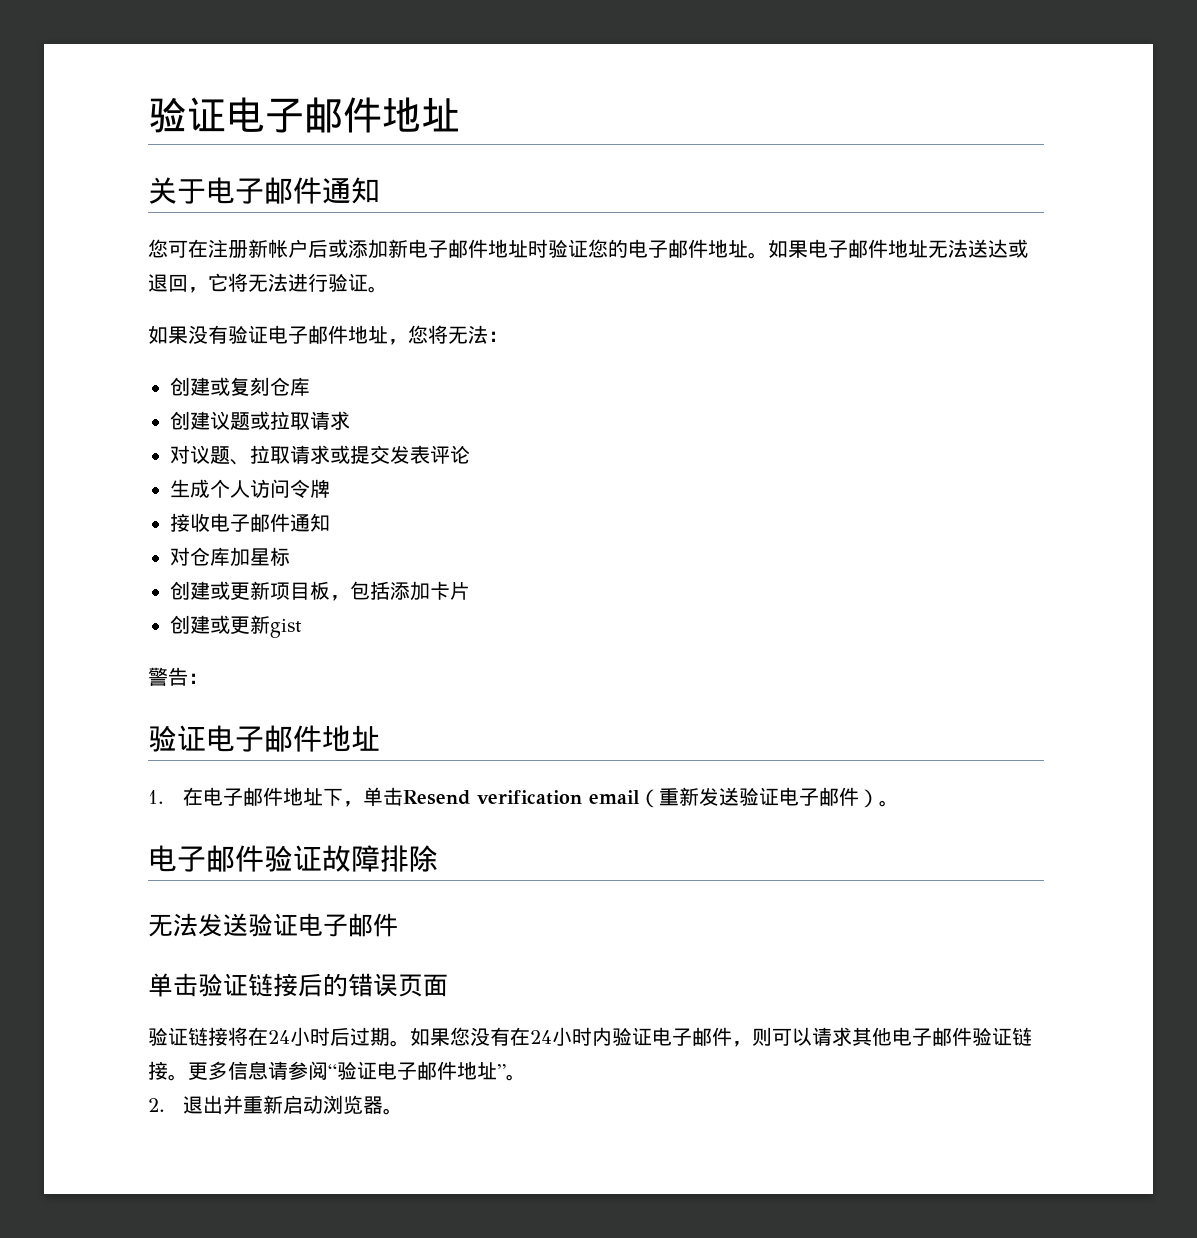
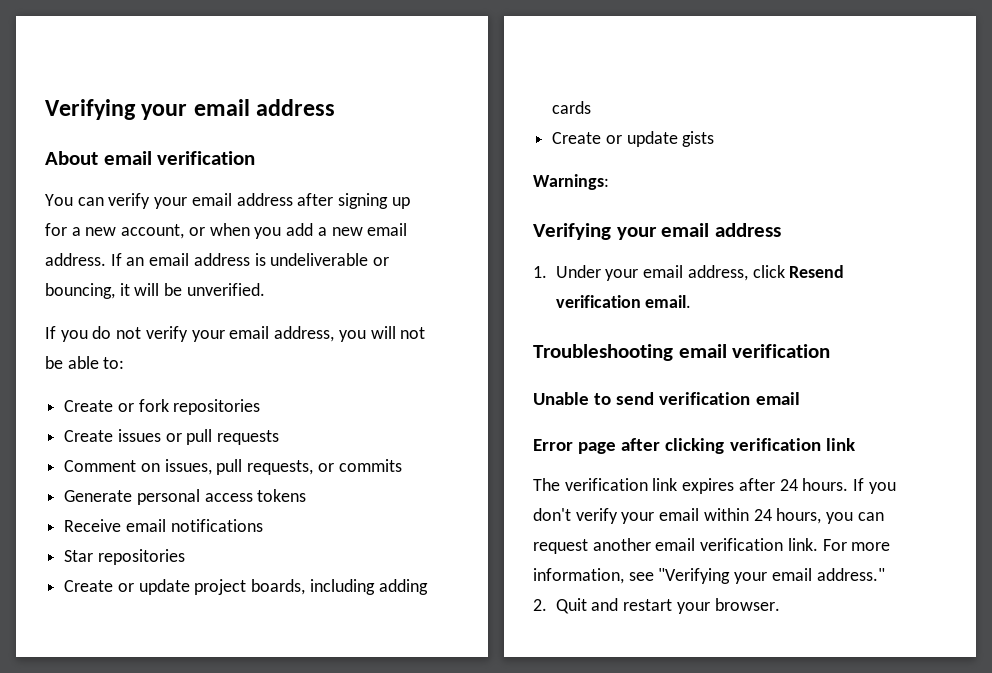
[148,97,460,133] [148,177,380,204] [148,239,1028,259] [148,273,388,293] [148,325,508,345] [170,377,310,396] [170,411,350,430] [170,445,470,465] [170,479,330,498] [170,513,330,532] [170,547,290,567] [170,581,470,601] [170,615,302,638] [148,667,208,686] [148,725,380,752] [148,787,900,808] [148,845,438,872] [148,913,398,937] [148,973,448,997] [148,1027,1032,1047] [148,1061,526,1081] [148,1095,404,1115] 验证电子邮件地址 // 关于电子邮件通知 // 您可在注册新帐户后或添加新电子邮件地址时验证您的电子邮件地址。如果电子邮件地址无法送达或退回，它将无法进行验证。 // 如果没有验证电子邮件地址，您将无法： // 创建或复刻仓库 // 创建议题或拉取请求 // 对议题、拉取请求或提交发表评论 // 生成个人访问令牌 // 接收电子邮件通知 // 对仓库加星标 // 创建或更新项目板，包括添加卡片 // 创建或更新gist // 警告： // 验证电子邮件地址 // 1.在电子邮件地址下，单击Resend verification email（重新发送验证电子邮件）。 // 电子邮件验证故障排除 // 无法发送验证电子邮件 // 单击验证链接后的错误页面 // 验证链接将在24小时后过期。如果您没有在24小时内验证电子邮件，则可以请求其他电子邮件验证链接。更多信息请参阅“验证电子邮件地址”。 // 2.退出并重新启动浏览器。 -> [45,99,336,120] [45,151,256,165] [45,193,410,209] [45,223,408,239] [45,253,390,266] [45,283,265,299] [45,326,426,342] [45,356,125,369] [64,399,261,415] [64,429,280,445] [64,459,402,475] [64,489,307,505] [64,519,263,532] [64,549,185,565] [64,579,428,595] [552,101,592,114] [552,131,715,147] [533,174,609,190] [533,223,781,240] [533,265,845,281] [555,295,692,308] [533,344,831,361] [533,392,800,405] [533,438,855,454] [533,478,896,494] [533,508,884,524] [533,538,891,554] [533,568,885,584] [533,598,780,614] Verifying your email address // About email verification // You can verify your email address after signing up for a new account, or when you add a new email address. If an email address is undeliverable or bouncing, it will be unverified. // If you do not verify your email address, you will not be able to: // Create or fork repositories // Create issues or pull requests // Comment on issues, pull requests, or commits // Generate personal access tokens // Receive email notifications // Star repositories // Create or update project boards, including adding cards // Create or update gists // Warnings: // Verifying your email address // 1. Under your email address, click Resend verification email. // Troubleshooting email verification // Unable to send verification email // Error page after clicking verification link // The verification link expires after 24 hours. If you don't verify your email within 24 hours, you can request another email verification link. For more information, see "Verifying your email address." // 2. Quit and restart your browser.

